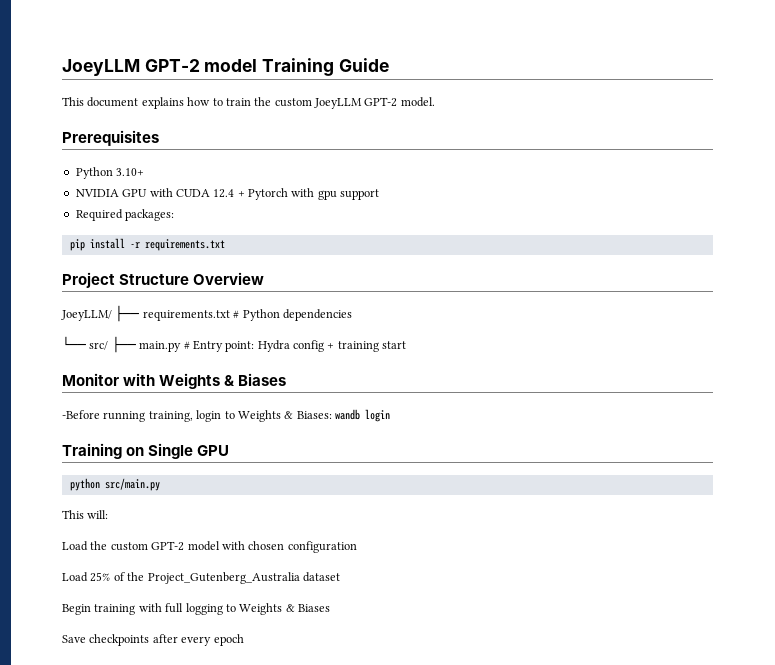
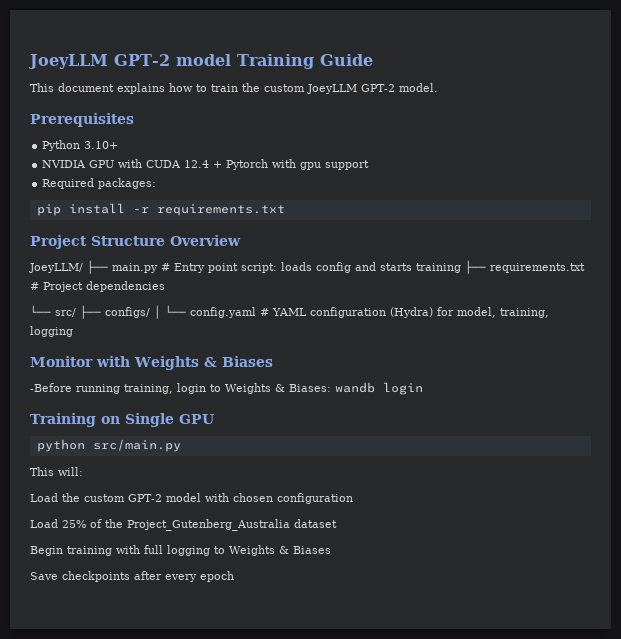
(140, 313) none -> [112,260,486,274] main.py # Entry point script: loads config and starts training ├──
[242,309,280,321] Python -> [43,282,83,292] Project
[139,340,407,352] main.py # Entry point: Hydra config + training start -> [105,305,549,319] [30,326,73,337] configs/ │ └── config.yaml # YAML configuration (Hydra) for model, training, logging

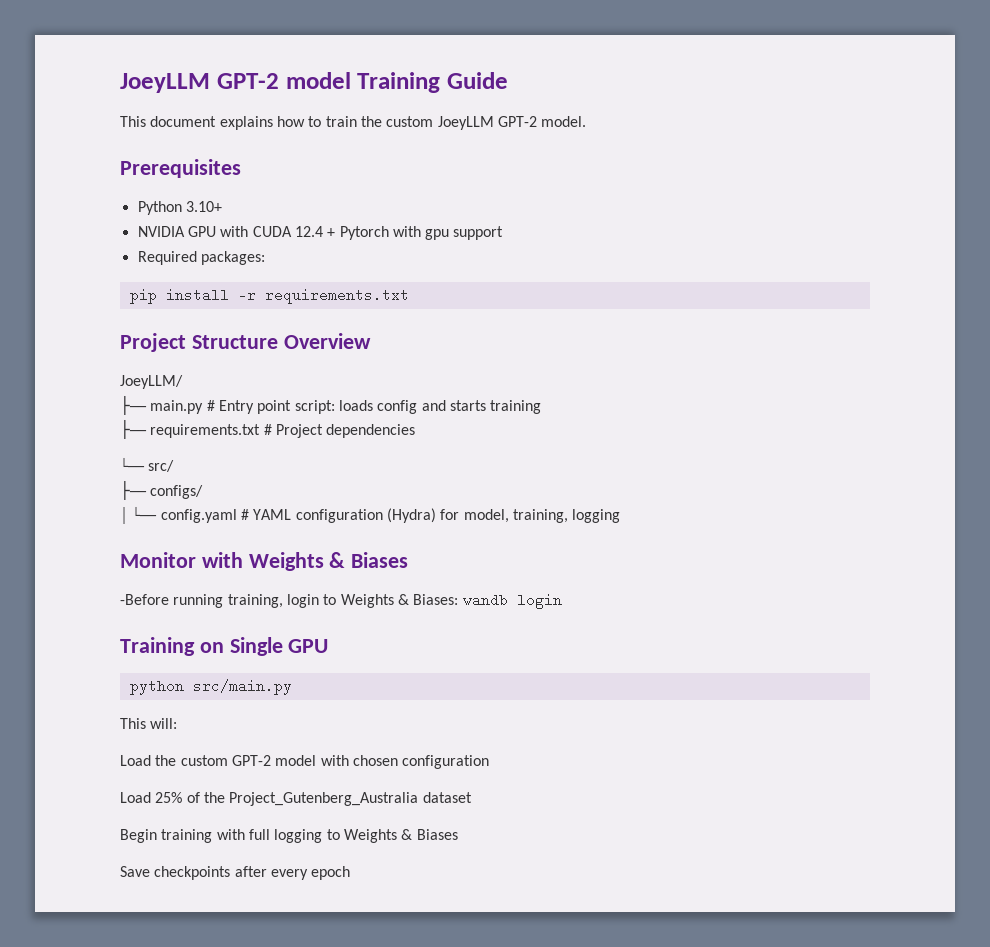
(83, 268) none -> (183, 382) //
(461, 268) none -> (542, 407) //
(76, 312) none -> (175, 466) //
(150, 312) none -> (204, 492) //

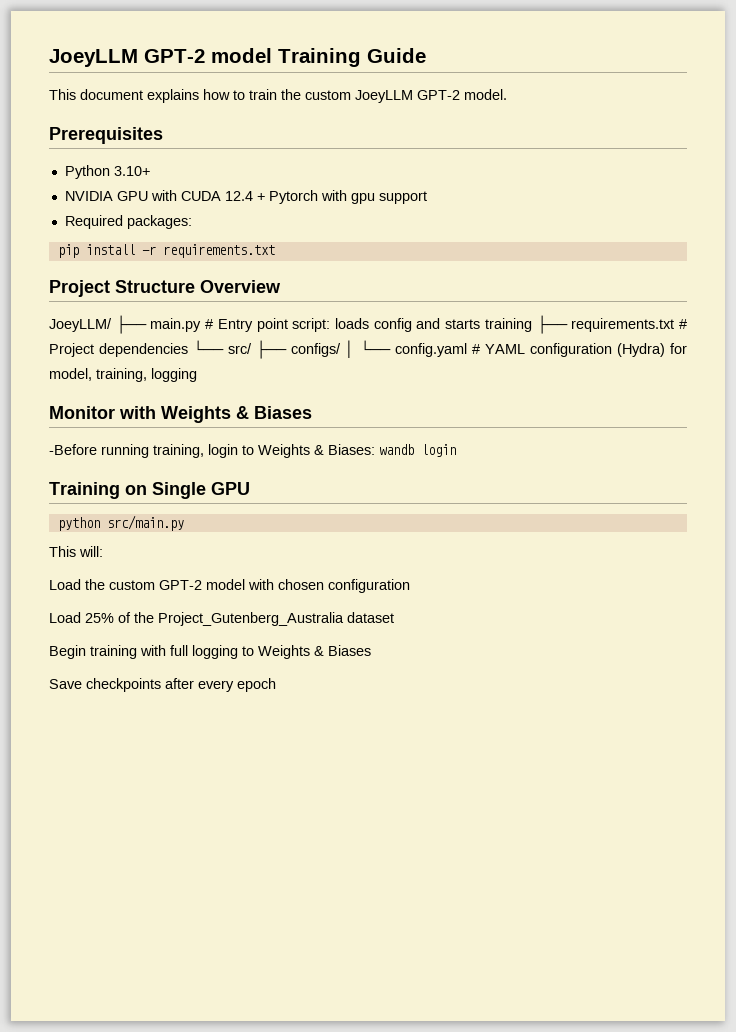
(183, 382) // -> (112, 325) none
(542, 407) // -> (532, 325) none
(416, 431) // -> (189, 350) none
(175, 466) // -> (253, 348) none
(204, 492) // -> (342, 350) none

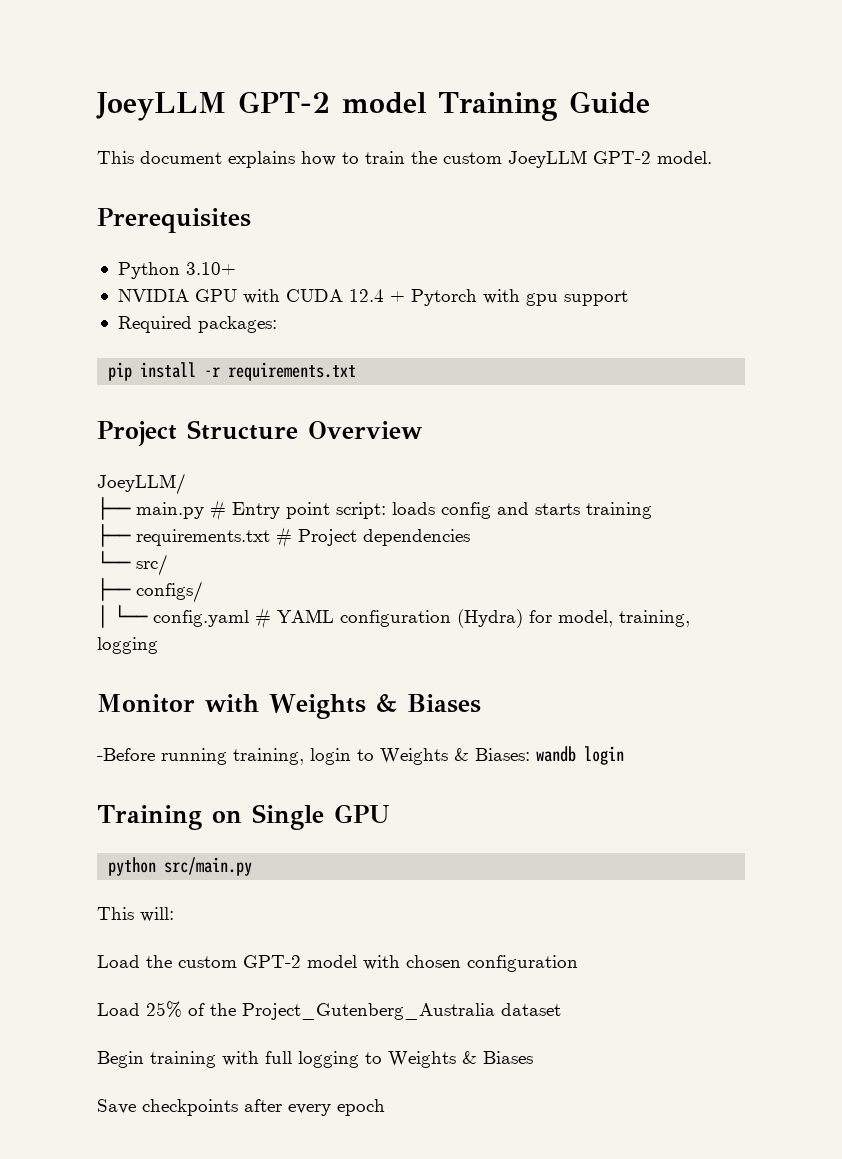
(112, 325) none -> (186, 484) //
(532, 325) none -> (652, 510) //
(189, 350) none -> (470, 537) //
(253, 348) none -> (168, 565) //
(342, 350) none -> (203, 592) //

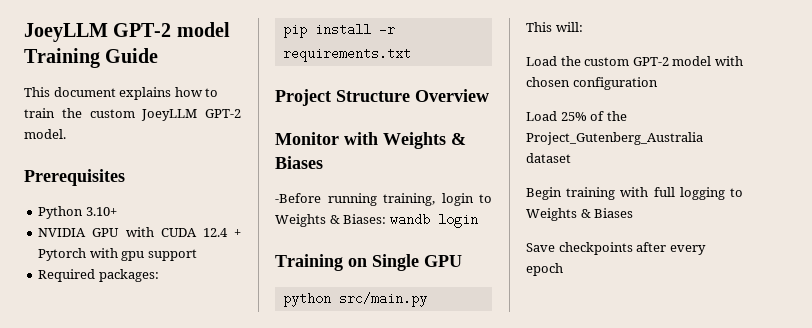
[97,473,186,495] [97,497,652,521] [97,524,470,548] [97,551,168,576] [97,578,203,603] [97,605,690,629] [97,637,158,654] // JoeyLLM/ // ├── main.py # Entry point script: loads config and starts training // ├── requirements.txt # Project dependencies // └── src/ // ├── configs/ // │ └── config.yaml # YAML configuration (Hydra) for model, training, logging -> (489, 95) none

